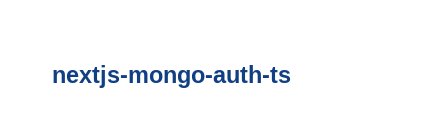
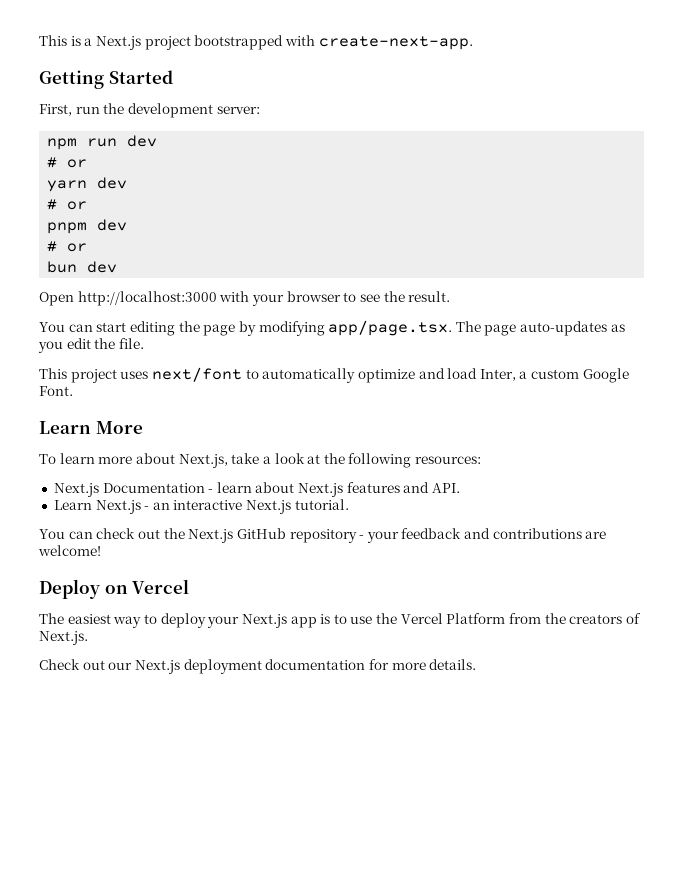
[52,65,291,88] nextjs-mongo-auth-ts -> [39,35,473,50] [39,70,173,89] [39,103,260,118] [47,135,158,150] [47,157,88,168] [47,177,128,192] [47,199,88,210] [47,219,128,234] [47,241,88,252] [47,261,118,273] [39,291,451,306] [39,320,625,336] [38,338,144,353] [39,367,629,383] [39,386,73,396] [39,421,143,434] [39,453,482,468] [53,482,461,497] [53,499,349,514] [39,528,607,543] [38,545,101,556] [39,579,190,599] [39,613,641,628] [39,631,88,645] [39,659,477,674] This is a Next.js project bootstrapped with create-next-app. // Getting Started // First, run the development server: // npm run dev // # or // yarn dev // # or // pnpm dev // # or // bun dev // Open http://localhost:3000 with your browser to see the result. // You can start editing the page by modifying app/page.tsx. The page auto-updates as you edit the file. // This project uses next/font to automatically optimize and load Inter, a custom Google Font. // Learn More // To learn more about Next.js, take a look at the following resources: // Next.js Documentation - learn about Next.js features and API. // Learn Next.js - an interactive Next.js tutorial. // You can check out the Next.js GitHub repository - your feedback and contributions are welcome! // Deploy on Vercel // The easiest way to deploy your Next.js app is to use the Vercel Platform from the creators of Next.js. // Check out our Next.js deployment documentation for more details.

